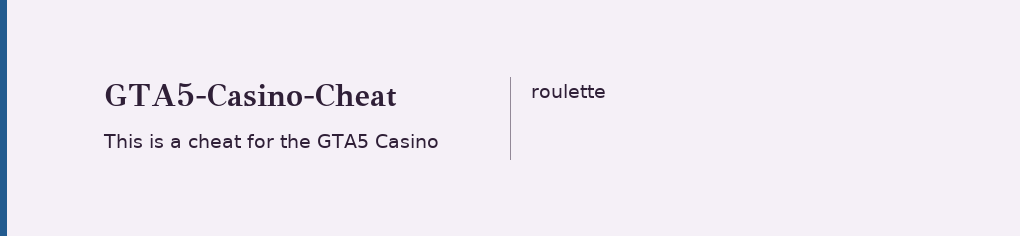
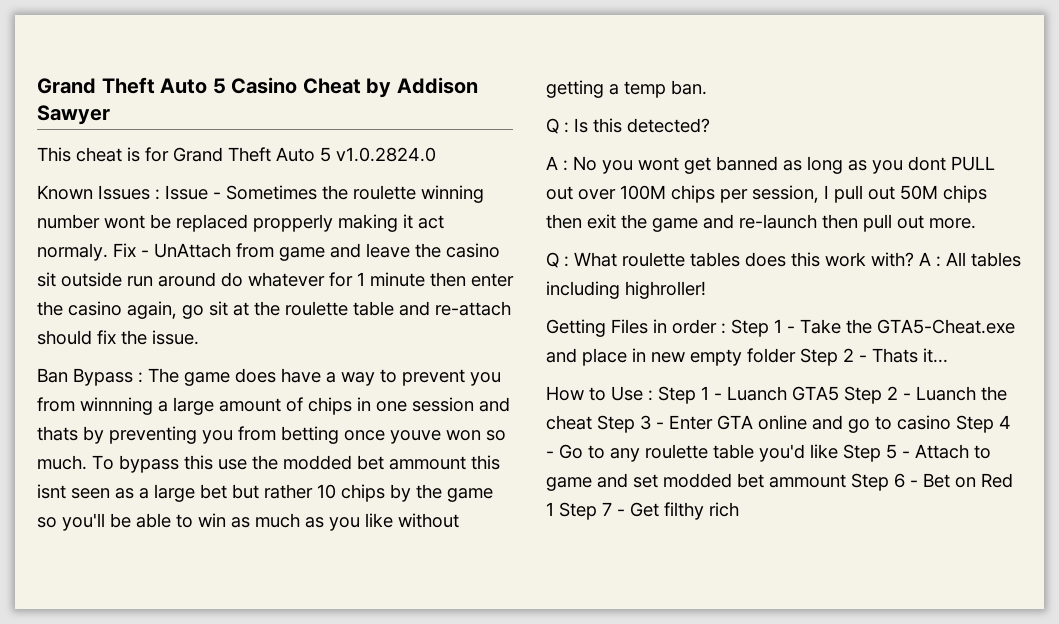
[104,83,397,107] [103,134,439,148] [531,84,606,98] GTA5-Casino-Cheat // This is a cheat for the GTA5 Casino roulette -> [37,77,478,98] [37,105,110,125] [37,147,436,162] [37,185,484,203] [37,214,444,232] [37,243,500,261] [37,272,514,287] [37,301,511,319] [37,330,199,345] [37,368,501,386] [37,397,510,415] [37,426,506,444] [37,455,500,473] [37,484,493,502] [37,513,459,531] [546,80,707,98] [546,118,710,134] [546,156,995,174] [546,185,987,203] [546,214,976,232] [546,252,1021,268] [546,281,706,299] [546,319,1015,337] [546,348,948,366] [546,386,1007,404] [546,415,1011,433] [546,444,991,462] [546,473,1013,491] [546,502,739,520] Grand Theft Auto 5 Casino Cheat by Addison Sawyer // This cheat is for Grand Theft Auto 5 v1.0.2824.0 // Known Issues : Issue - Sometimes the roulette winning number wont be replaced propperly making it act normaly. Fix - UnAttach from game and leave the casino sit outside run around do whatever for 1 minute then enter the casino again, go sit at the roulette table and re-attach should fix the issue. // Ban Bypass : The game does have a way to prevent you from winnning a large amount of chips in one session and thats by preventing you from betting once youve won so much. To bypass this use the modded bet ammount this isnt seen as a large bet but rather 10 chips by the game so you'll be able to win as much as you like without getting a temp ban. // Q : Is this detected? // A : No you wont get banned as long as you dont PULL out over 100M chips per session, I pull out 50M chips then exit the game and re-launch then pull out more. // Q : What roulette tables does this work with? A : All tables including highroller! // Getting Files in order : Step 1 - Take the GTA5-Cheat.exe and place in new empty folder Step 2 - Thats it... // How to Use : Step 1 - Luanch GTA5 Step 2 - Luanch the cheat Step 3 - Enter GTA online and go to casino Step 4 - Go to any roulette table you'd like Step 5 - Attach to game and set modded bet ammount Step 6 - Bet on Red 1 Step 7 - Get filthy rich

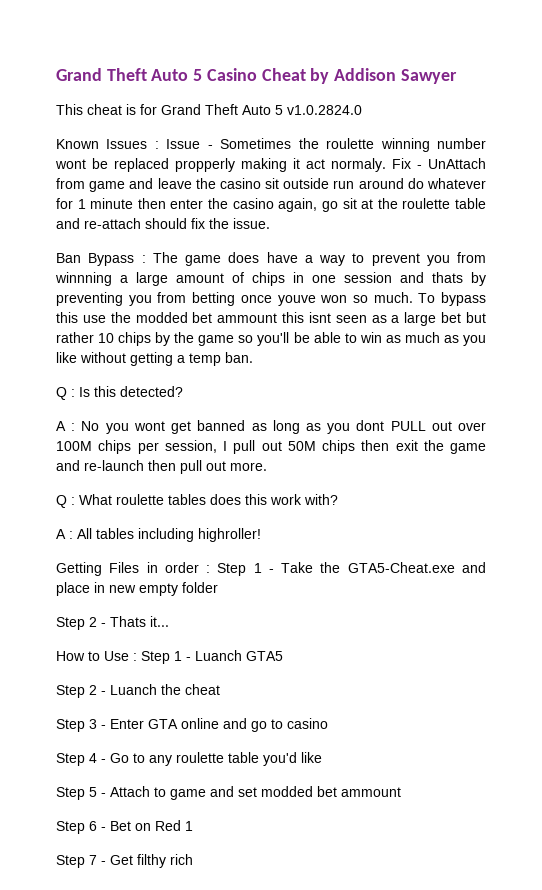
(914, 259) none -> (338, 499) //
(796, 355) none -> (218, 587) //
(839, 393) none -> (283, 656) //
(592, 422) none -> (220, 689) //
(951, 422) none -> (328, 723) //
(838, 451) none -> (322, 757) //
(846, 481) none -> (401, 792) //
(554, 509) none -> (193, 826) //

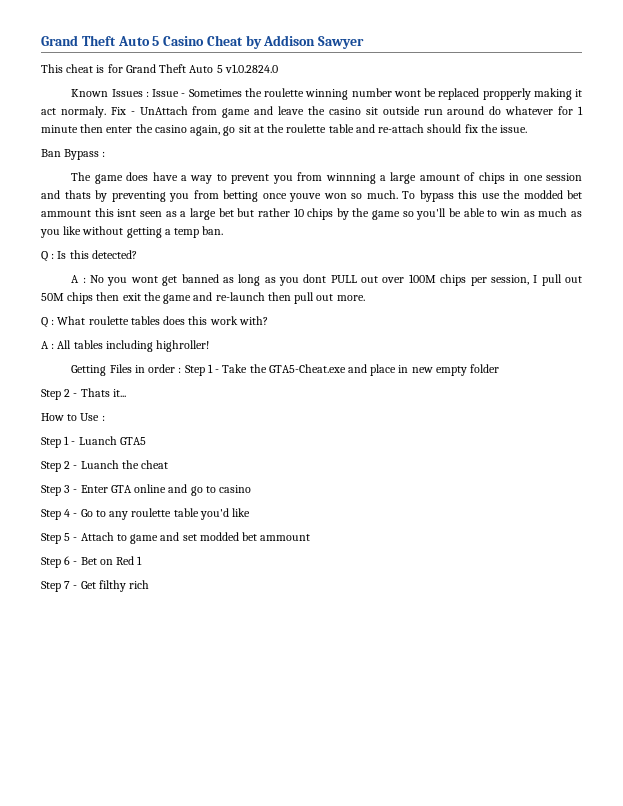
(146, 259) none -> (106, 154) //
(137, 657) none -> (105, 418) //

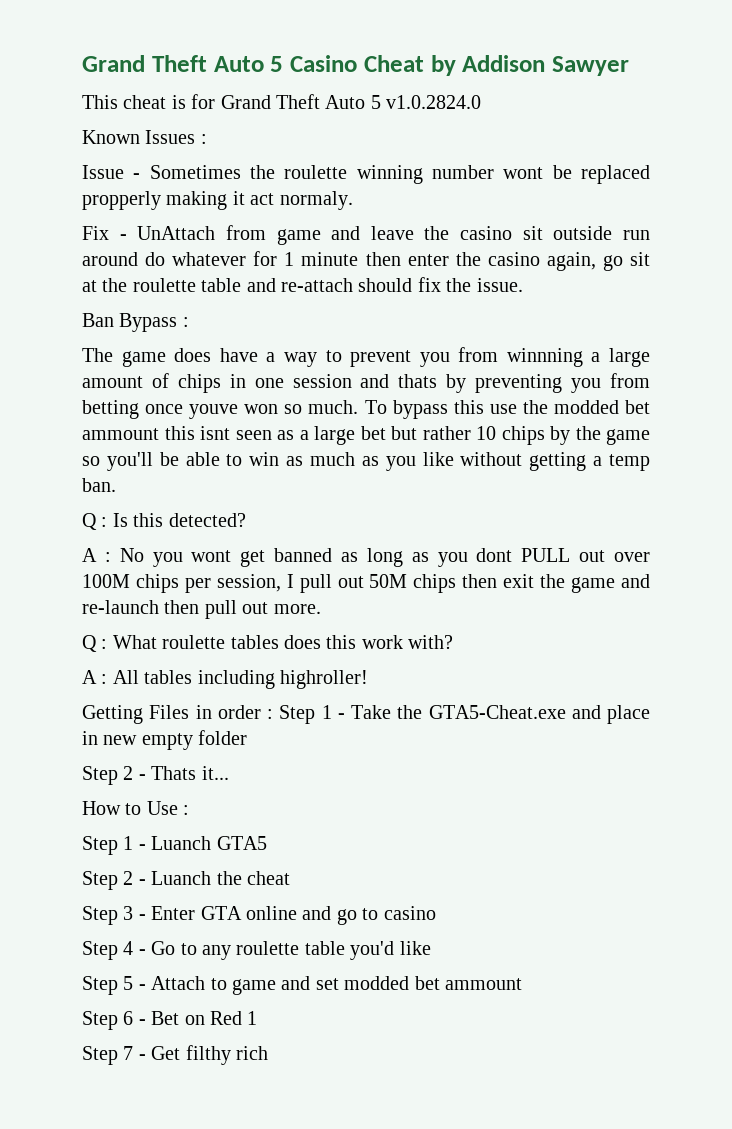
(149, 94) none -> (207, 139) //
(106, 112) none -> (353, 200) //

